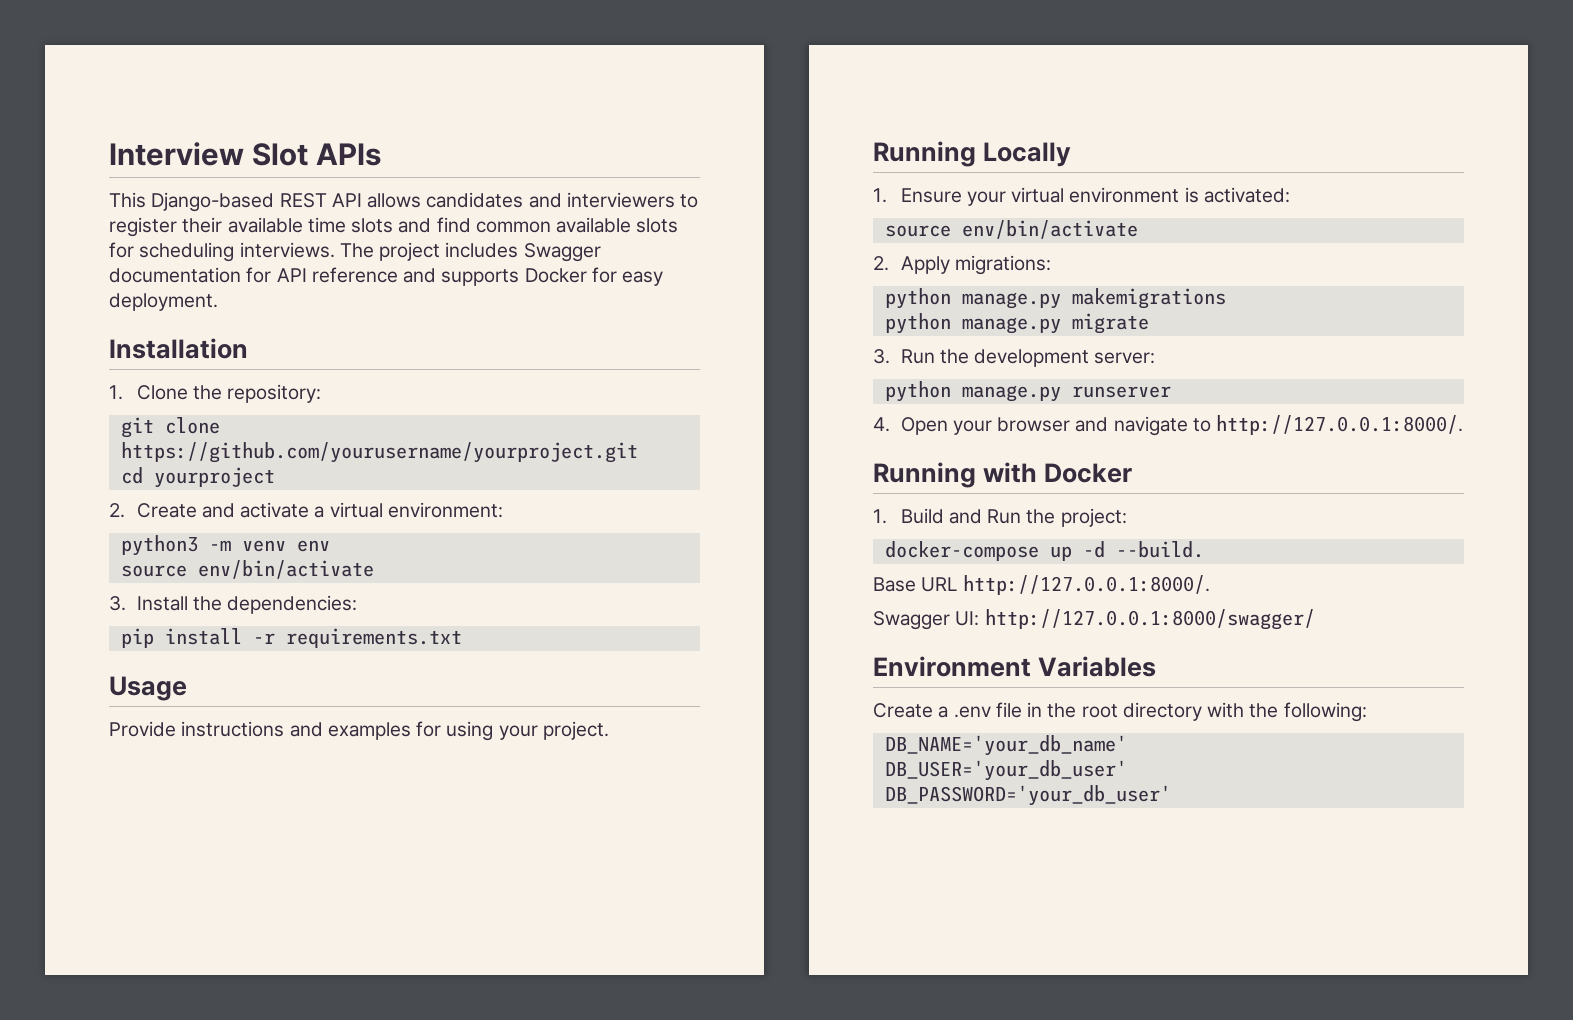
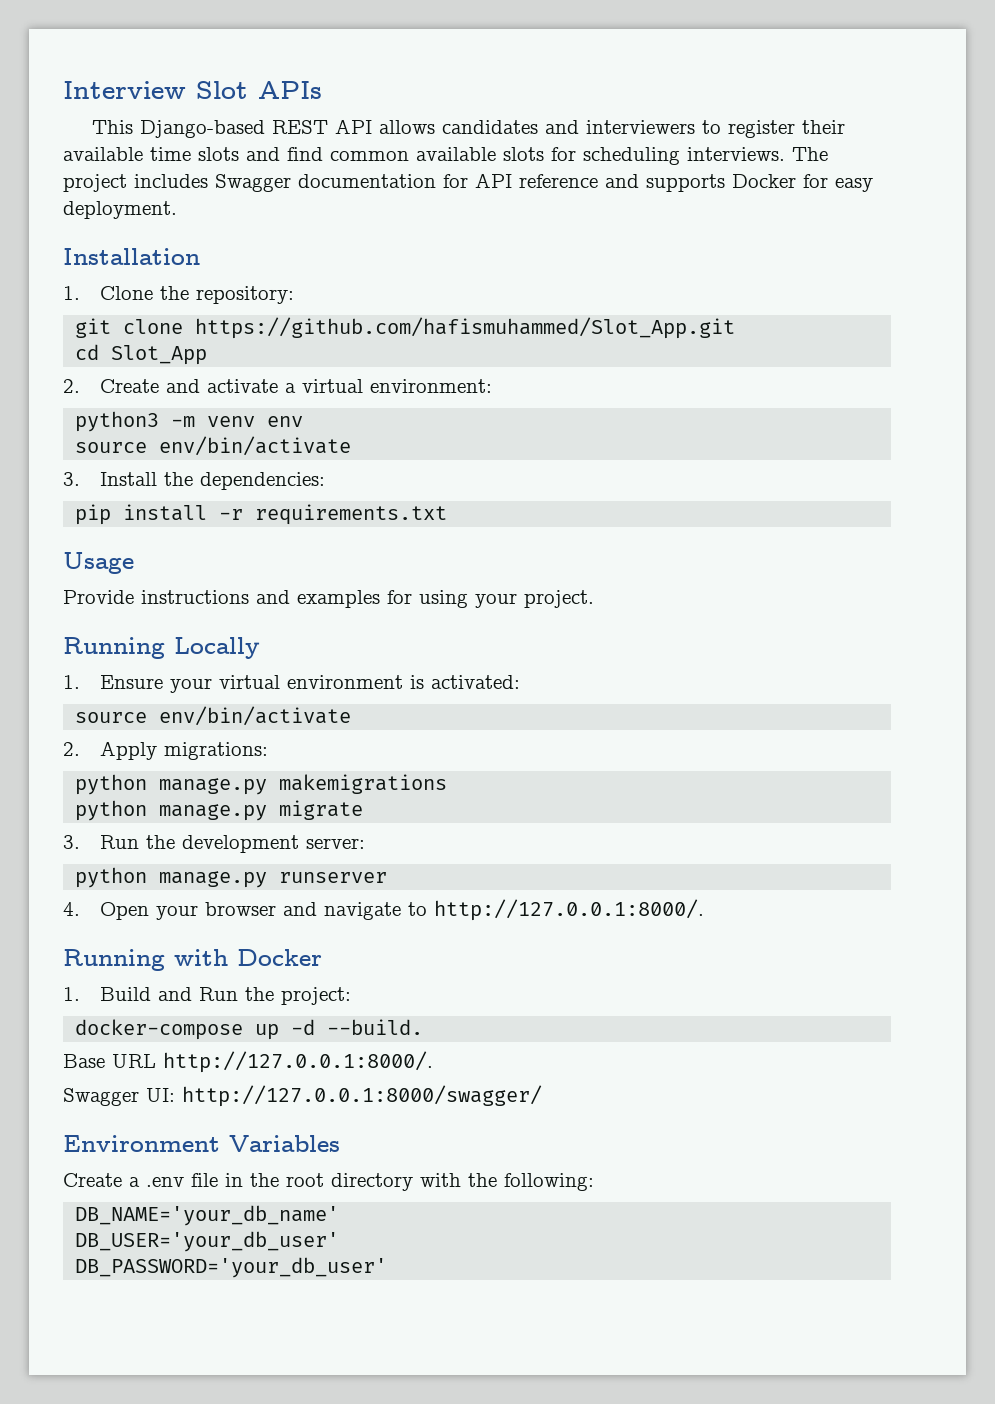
[120,442,638,463] https://github.com/yourusername/yourproject.git -> [195,317,736,339] https://github.com/hafismuhammed/Slot_App.git
[153,467,275,488] yourproject -> [111,345,208,365] Slot_App

